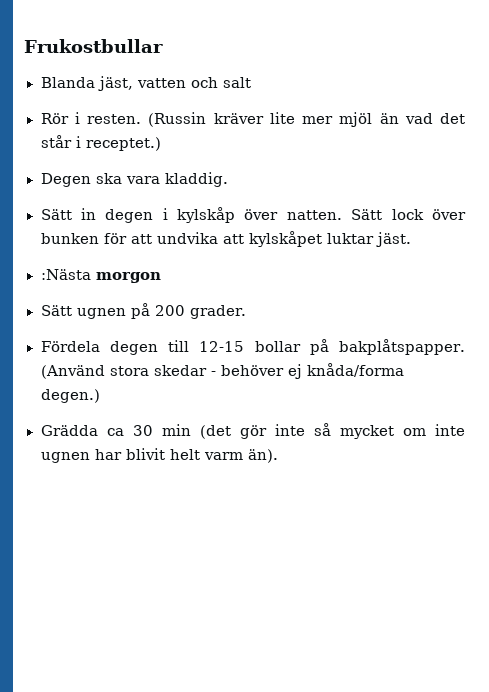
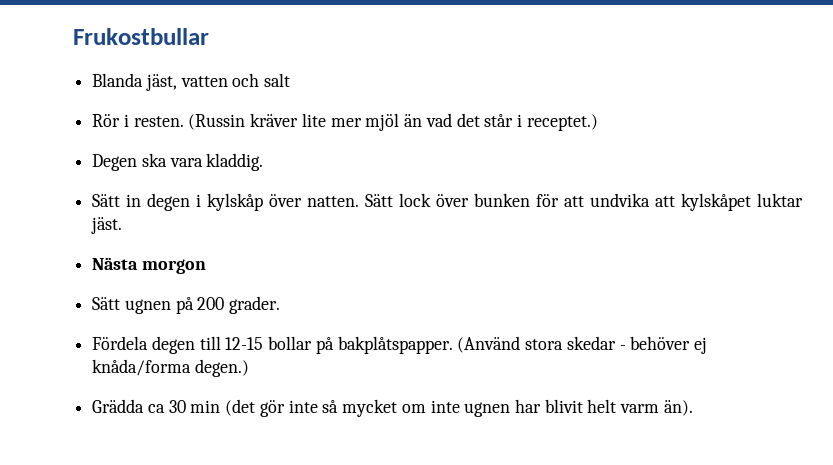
[40,269,91,280] :Nästa -> [92,257,139,270] Nästa

